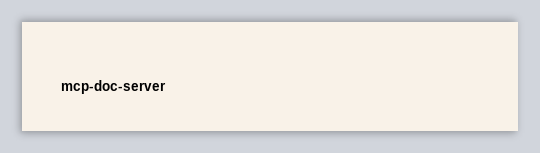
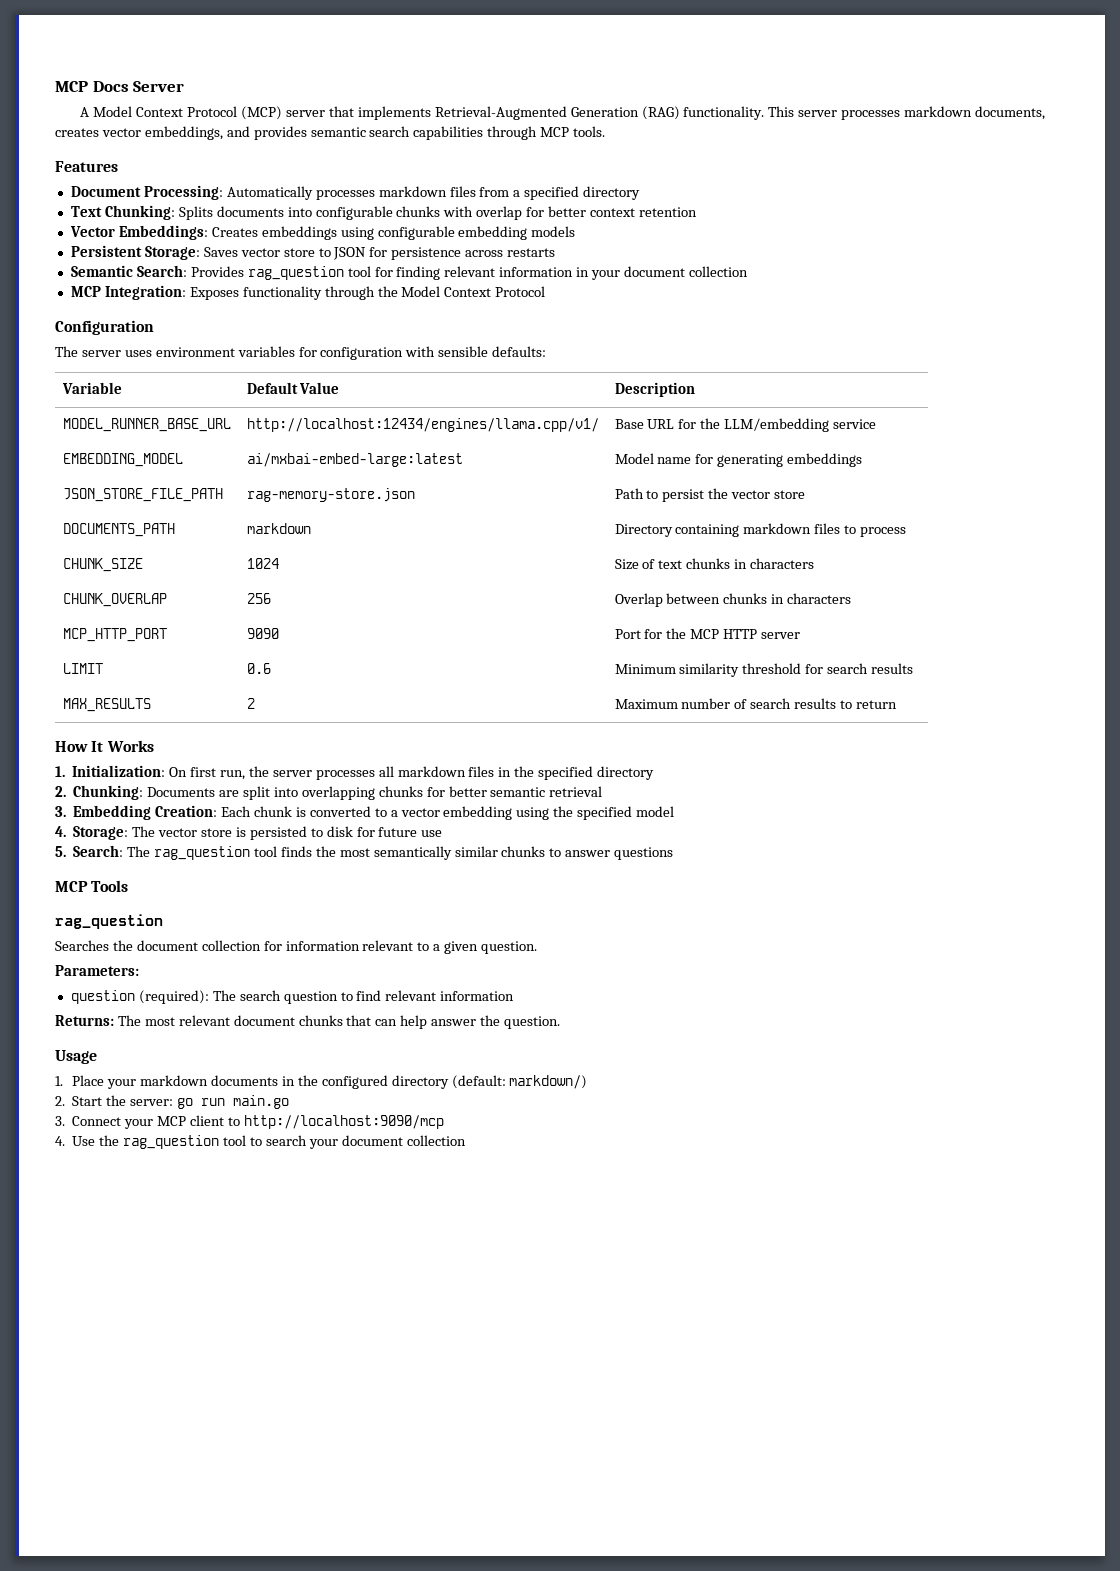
[61,80,166,94] mcp-doc-server -> [55,81,185,92] [80,106,1046,120] [55,126,606,140] [55,161,118,172] [70,185,641,200] [70,205,697,220] [69,225,576,240] [70,245,556,260] [70,265,748,280] [70,285,546,300] [55,320,154,335] [55,346,547,360] [61,382,122,394] [246,382,340,394] [614,382,695,397] [62,418,231,432] [246,418,599,432] [614,418,877,432] [62,453,183,467] [246,453,463,467] [614,453,863,467] [62,488,223,502] [246,488,415,502] [614,488,806,502] [62,523,175,537] [246,523,311,534] [614,523,907,537] [62,558,143,572] [246,558,279,569] [614,558,815,570] [62,593,167,607] [246,593,271,604] [614,593,852,607] [62,628,167,642] [246,628,279,639] [614,628,801,639] [62,663,103,674] [246,663,271,674] [614,663,914,677] [62,698,151,712] [246,698,255,709] [614,698,898,709] [55,740,154,752] [55,765,655,780] [55,785,603,800] [55,805,675,820] [55,826,443,840] [55,845,674,860] [55,880,129,892] [55,914,163,929] [55,940,538,954] [55,965,139,976] [70,990,515,1004] [55,1015,561,1029] [55,1050,97,1064] [55,1075,588,1089] [55,1095,289,1109] [55,1115,444,1129] [55,1135,466,1149] MCP Docs Server // A Model Context Protocol (MCP) server that implements Retrieval-Augmented Generation (RAG) functionality. This server processes markdown documents, creates vector embeddings, and provides semantic search capabilities through MCP tools. // Features // Document Processing: Automatically processes markdown files from a specified directory // Text Chunking: Splits documents into configurable chunks with overlap for better context retention // Vector Embeddings: Creates embeddings using configurable embedding models // Persistent Storage: Saves vector store to JSON for persistence across restarts // Semantic Search: Provides rag_question tool for finding relevant information in your document collection // MCP Integration: Exposes functionality through the Model Context Protocol // Configuration // The server uses environment variables for configuration with sensible defaults: // Variable | Default Value | Description // MODEL_RUNNER_BASE_URL | http://localhost:12434/engines/llama.cpp/v1/ | Base URL for the LLM/embedding service // EMBEDDING_MODEL | ai/mxbai-embed-large:latest | Model name for generating embeddings // JSON_STORE_FILE_PATH | rag-memory-store.json | Path to persist the vector store // DOCUMENTS_PATH | markdown | Directory containing markdown files to process // CHUNK_SIZE | 1024 | Size of text chunks in characters // CHUNK_OVERLAP | 256 | Overlap between chunks in characters // MCP_HTTP_PORT | 9090 | Port for the MCP HTTP server // LIMIT | 0.6 | Minimum similarity threshold for search results // MAX_RESULTS | 2 | Maximum number of search results to return // How It Works // 1. Initialization: On first run, the server processes all markdown files in the specified directory // 2. Chunking: Documents are split into overlapping chunks for better semantic retrieval // 3. Embedding Creation: Each chunk is converted to a vector embedding using the specified model // 4. Storage: The vector store is persisted to disk for future use // 5. Search: The rag_question tool finds the most semantically similar chunks to answer questions // MCP Tools // rag_question // Searches the document collection for information relevant to a given question. // Parameters: // question (required): The search question to find relevant information // Returns: The most relevant document chunks that can help answer the question. // Usage // 1. Place your markdown documents in the configured directory (default: markdown/) // 2. Start the server: go run main.go // 3. Connect your MCP client to http://localhost:9090/mcp // 4. Use the rag_question tool to search your document collection

